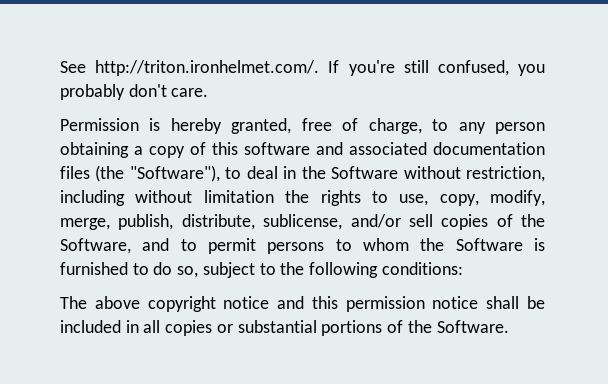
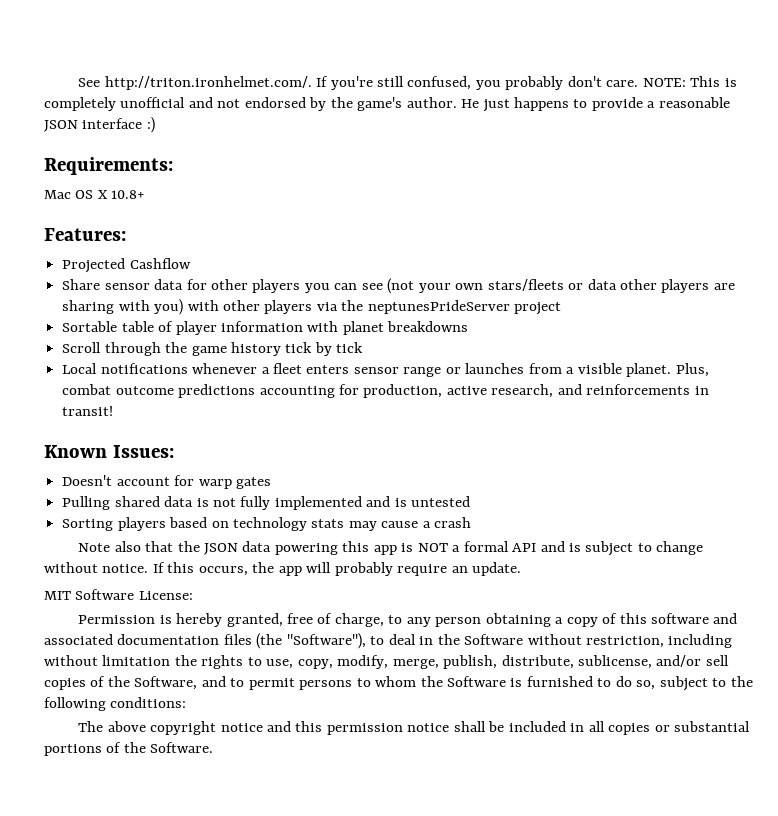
(209, 92) none -> [642,76,737,87] [44,97,730,112] [44,117,155,133] [44,157,173,175] [44,190,146,199] [44,228,126,241] [62,258,191,273] [62,278,735,294] [62,299,562,315] [62,321,469,335] [62,342,364,356] [62,363,709,377] [62,384,709,398] [62,406,114,416] [44,445,174,458] [62,475,271,489] [62,496,471,510] [62,517,472,531] [78,541,704,556] [44,562,522,576] [44,589,193,600] NOTE: This is completely unofficial and not endorsed by the game's author. He just happens to provide a reasonable JSON interface :) // Requirements: // Mac OS X 10.8+ // Features: // Projected Cashflow // Share sensor data for other players you can see (not your own stars/fleets or data other players are sharing with you) with other players via the neptunesPrideServer project // Sortable table of player information with planet breakdowns // Scroll through the game history tick by tick // Local notifications whenever a fleet enters sensor range or launches from a visible planet. Plus, combat outcome predictions accounting for production, active research, and reinforcements in transit! // Known Issues: // Doesn't account for warp gates // Pulling shared data is not fully implemented and is untested // Sorting players based on technology stats may cause a crash // Note also that the JSON data powering this app is NOT a formal API and is subject to change without notice. If this occurs, the app will probably require an update. // MIT Software License:

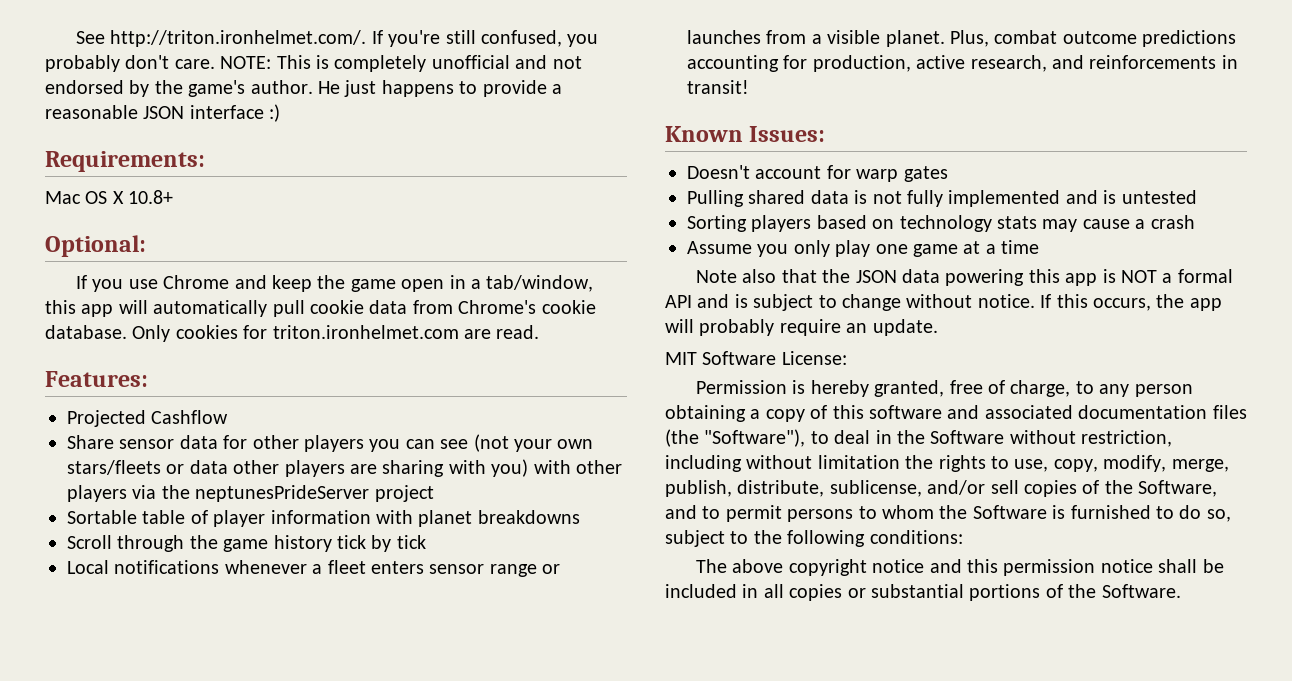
(146, 194) none -> [45,235,146,257] [76,275,594,292] [45,300,596,317] [45,325,540,342] // Optional: // If you use Chrome and keep the game open in a tab/window, this app will automatically pull cookie data from Chrome's cookie database. Only cookies for triton.ironhelmet.com are read.
(472, 522) none -> [687,240,1040,257] // Assume you only play one game at a time

